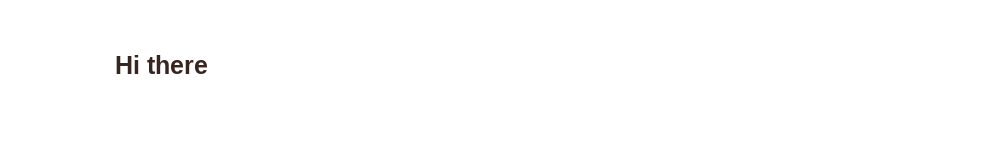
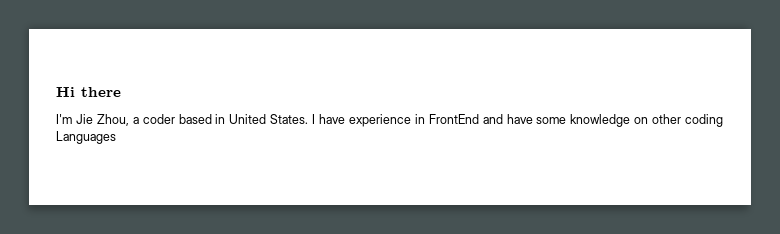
(208, 64) none -> [56,114,723,127] [56,131,116,144] // I'm Jie Zhou, a coder based in United States. I have experience in FrontEnd and have some knowledge on other coding Languages

